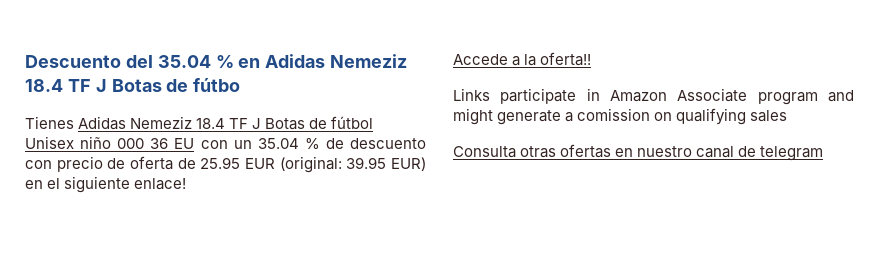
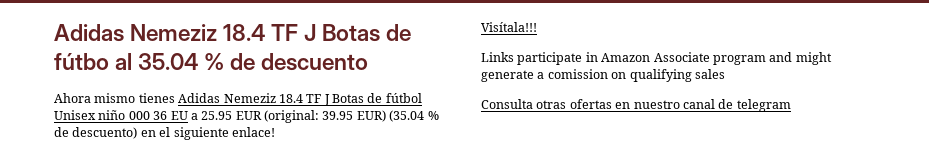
[25,55,261,68] Descuento del 35.04 % en -> (54, 33) none
[25,116,74,129] // Tienes -> [115,53,369,71] [54,93,175,103] al 35.04 % de descuento // Ahora mismo tienes
[200,138,426,149] [25,156,196,172] con un 35.04 % de descuento con precio de oferta de -> [190,113,198,120] a
(426, 164) none -> [389,110,439,122] [54,127,138,139] (35.04 % de descuento)
[453,52,592,66] Accede a la oferta!! -> [481,22,537,32] Visítala!!!

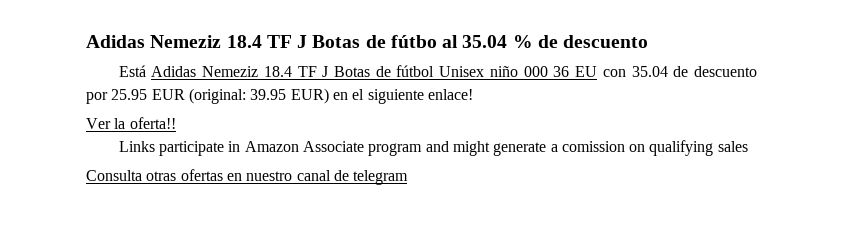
[54,93,175,103] Ahora mismo tienes -> [118,65,146,77] Está
[190,113,198,120] a -> [602,66,757,77] [86,92,108,104] con 35.04 de descuento por
[389,110,439,122] [54,127,138,139] (35.04 % de descuento) -> (329, 96) none
[481,22,537,32] Visítala!!! -> [86,117,176,129] Ver la oferta!!

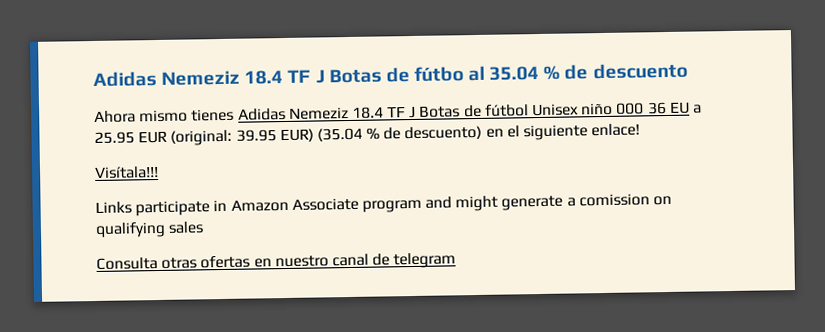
[118,65,146,77] Está -> [94,108,235,123] Ahora mismo tienes
[602,66,757,77] [86,92,108,104] con 35.04 de descuento por -> [692,104,702,114] a
(329, 96) none -> [316,125,483,142] (35.04 % de descuento)
[86,117,176,129] Ver la oferta!! -> [94,165,159,179] Visítala!!!

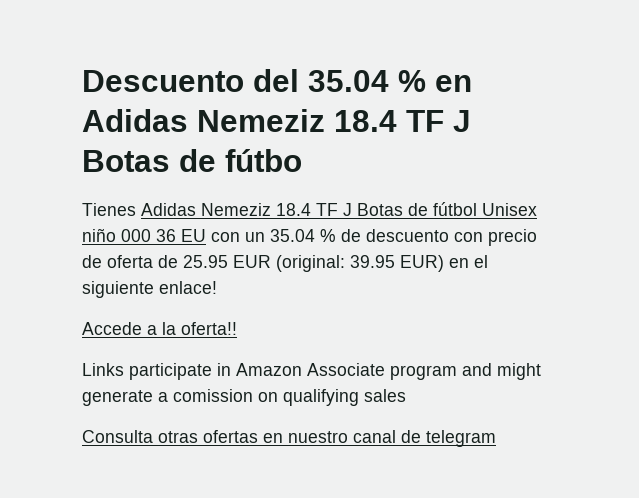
(93, 79) none -> [82,69,472,92] Descuento del 35.04 % en
[468,62,688,82] [94,108,235,123] al 35.04 % de descuento // Ahora mismo tienes -> [82,203,136,216] // Tienes
[692,104,702,114] a -> [211,229,537,246] [82,255,178,268] con un 35.04 % de descuento con precio de oferta de
[316,125,483,142] (35.04 % de descuento) -> (444, 263) none
[94,165,159,179] Visítala!!! -> [82,322,237,335] Accede a la oferta!!

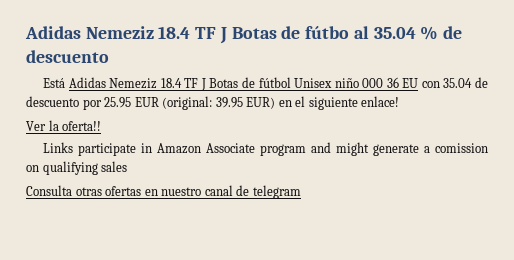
[82,69,472,92] Descuento del 35.04 % en -> (25, 32) none
[82,203,136,216] // Tienes -> [353,26,462,40] [26,50,109,63] [43,78,66,88] al 35.04 % de descuento // Está
[245,229,537,246] [82,255,178,268] un 35.04 % de descuento con precio de oferta de -> [443,77,488,88] [26,96,102,110] 35.04 de descuento por
[82,322,157,335] Accede a -> [26,121,46,131] Ver

